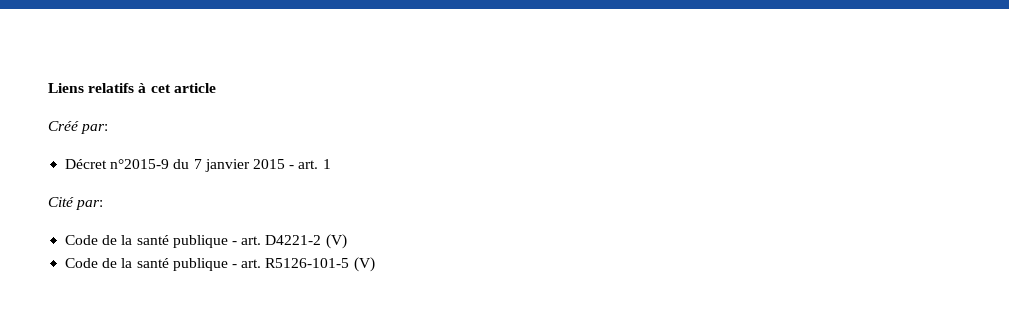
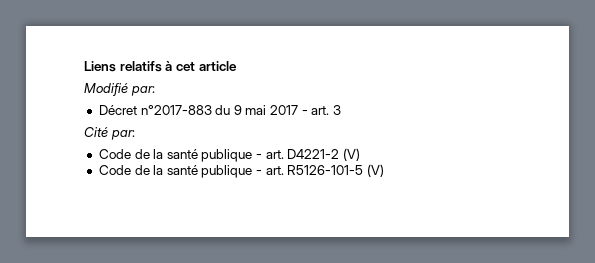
[48,121,79,131] Créé -> [84,83,128,96] Modifié
[110,159,331,172] n°2015-9 du 7 janvier 2015 - art. 1 -> [140,105,342,115] n°2017-883 du 9 mai 2017 - art. 3

